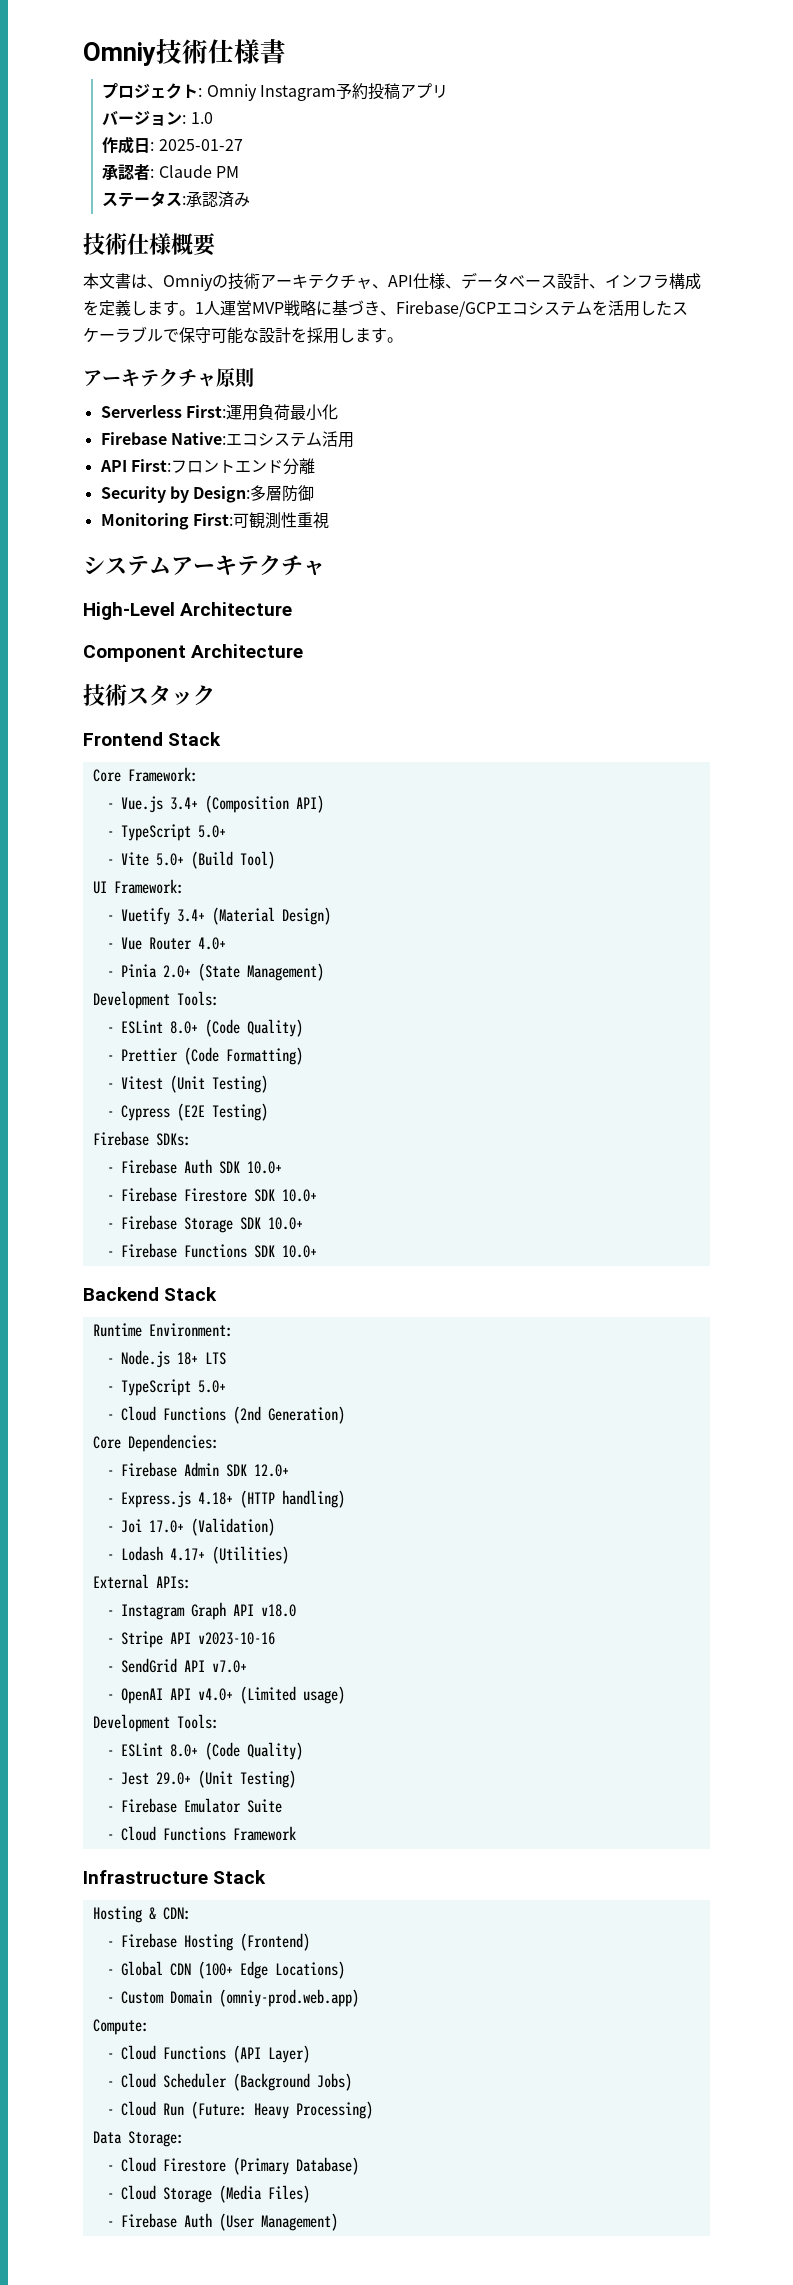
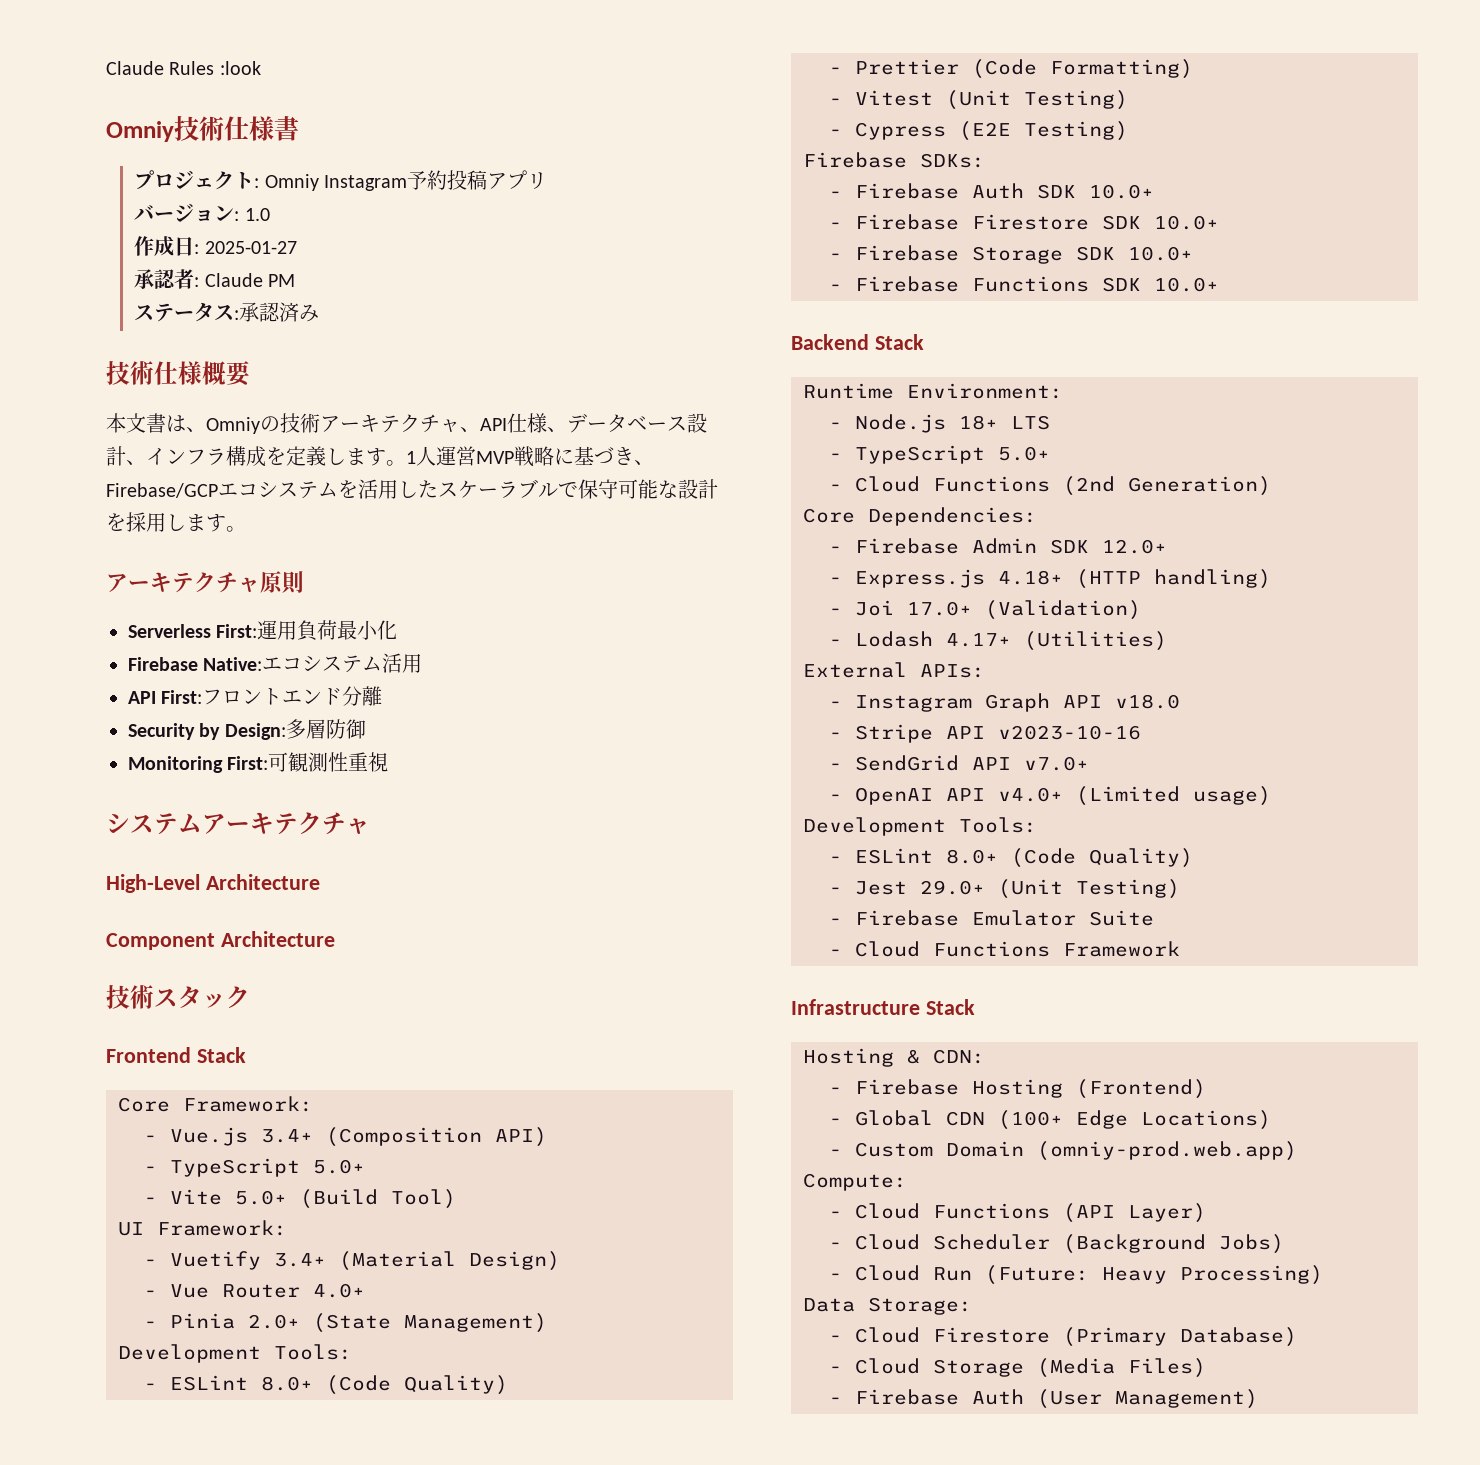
(83, 54) none -> [106,61,261,75] Claude Rules :look //

